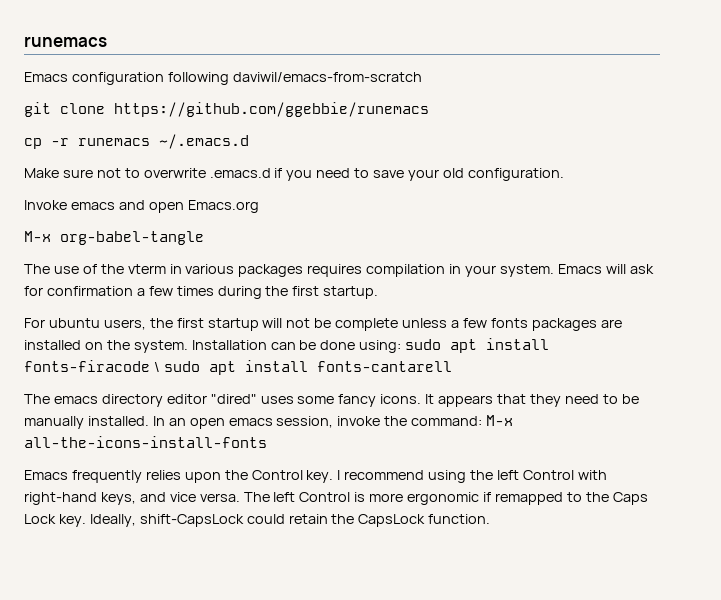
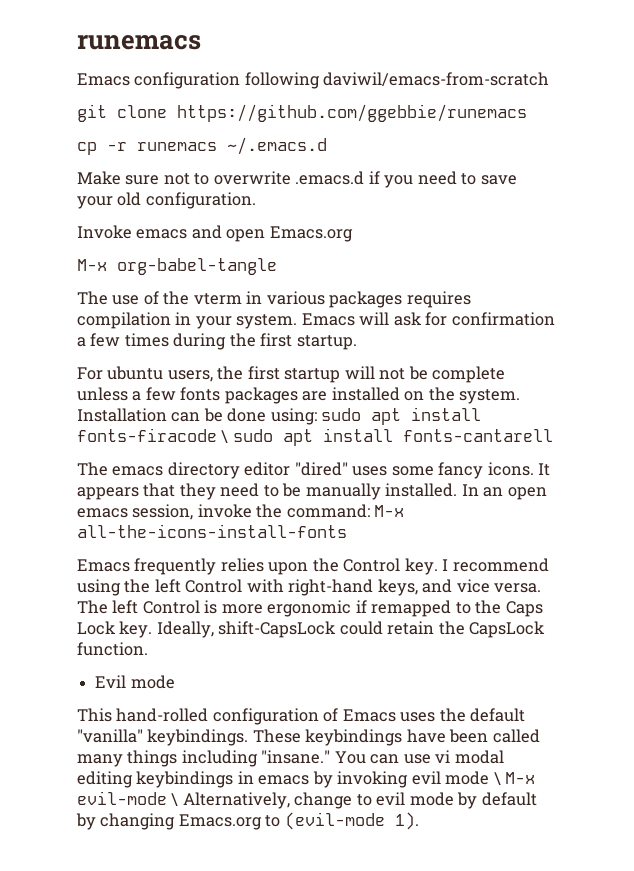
(491, 519) none -> [95,675,175,689] [77,708,526,725] [77,729,540,746] [77,750,504,767] [77,771,536,788] [77,791,537,809] [76,812,419,830] // Evil mode // This hand-rolled configuration of Emacs uses the default "vanilla" keybindings. These keybindings have been called many things including "insane." You can use vi modal editing keybindings in emacs by invoking evil mode \ M-x evil-mode \ Alternatively, change to evil mode by default by changing Emacs.org to (evil-mode 1).

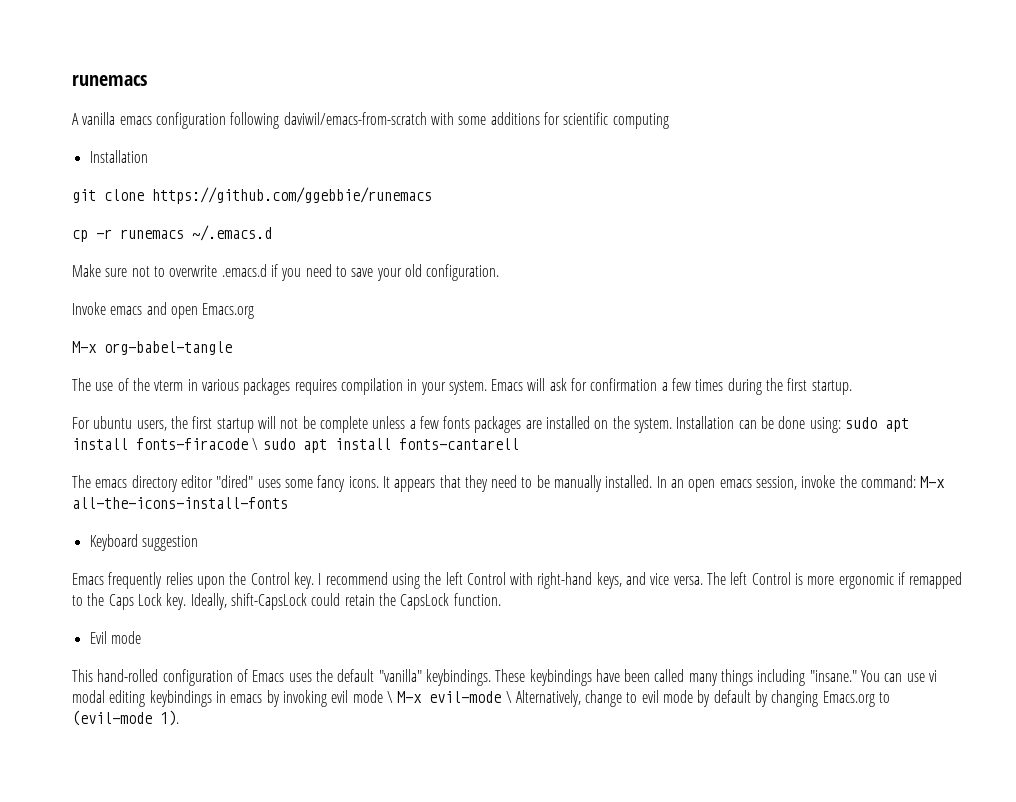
[77,73,130,86] Emacs -> [72,112,152,125] A vanilla emacs
(550, 79) none -> [430,112,669,129] [89,150,148,163] with some additions for scientific computing // Installation
(347, 531) none -> [89,534,198,551] // Keyboard suggestion

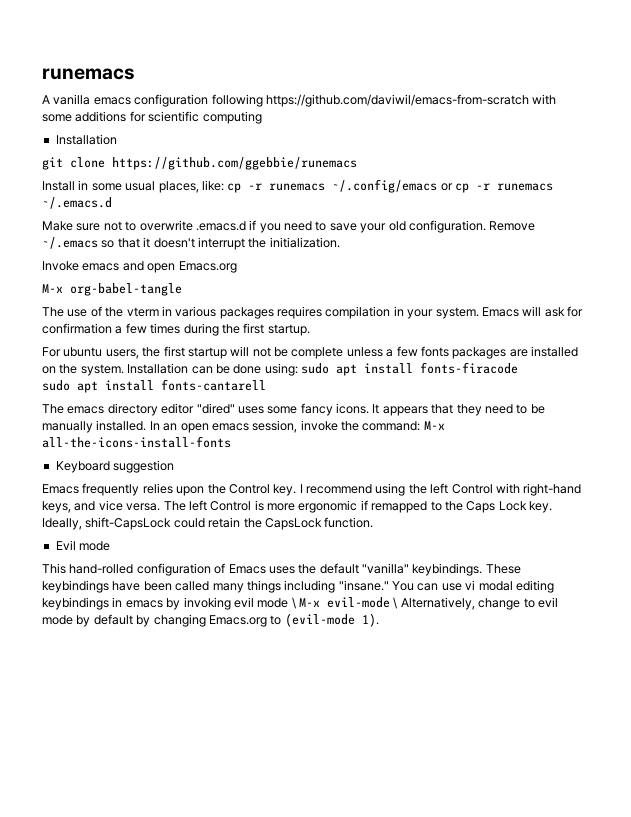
[283,112,427,125] daviwil/emacs-from-scratch -> [265,94,529,107] https://github.com/daviwil/emacs-from-scratch
(432, 195) none -> [42,179,453,193] Install in some usual places, like: cp -r runemacs ~/.config/emacs or
(500, 272) none -> [489,221,536,231] [42,237,340,250] Remove ~/.emacs so that it doesn't interrupt the initialization.
[252,438,259,450] \ -> (518, 368) //

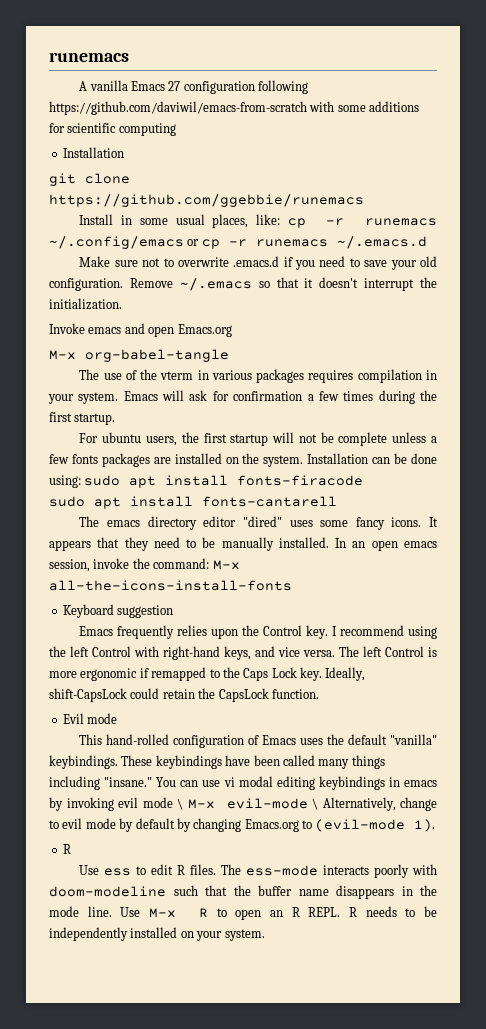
[93,97,131,105] emacs -> [131,81,181,91] Emacs 27
(379, 620) none -> [62,844,71,854] [79,864,437,878] [49,885,437,899] [49,906,438,920] [49,927,265,941] // R // Use ess to edit R files. The ess-mode interacts poorly with doom-modeline such that the buffer name disappears in the mode line. Use M-x R to open an R REPL. R needs to be independently installed on your system.

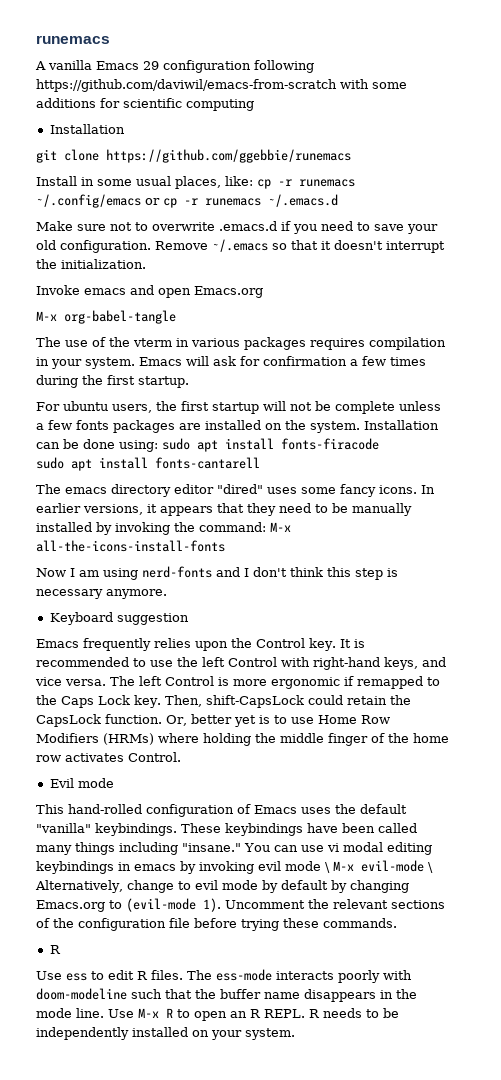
[168,81,181,91] 27 -> [143,61,159,70] 29
[428,517,438,527] It -> [421,485,435,494] [36,503,157,515] In earlier versions, it
[278,537,437,551] [49,558,240,572] [49,580,292,591] installed. In an open emacs session, invoke the command: M-x all-the-icons-install-fonts -> [36,522,291,535] [36,540,225,552] [36,566,398,580] [36,589,167,599] installed by invoking the command: M-x all-the-icons-install-fonts // Now I am using nerd-fonts and I don't think this step is necessary anymore.
[332,625,438,639] I recommend using -> [339,639,365,648] [36,657,173,667] It is recommended to use
[325,667,366,681] Ideally, -> [164,695,202,707] Then,
(319, 694) none -> [166,714,390,727] [36,733,449,746] [36,752,181,762] Or, better yet is to use Home Row Modifiers (HRMs) where holding the middle finger of the home row activates Control.
(436, 825) none -> [225,899,445,909] [36,918,397,931] Uncomment the relevant sections of the configuration file before trying these commands.

